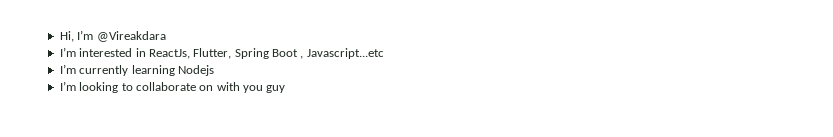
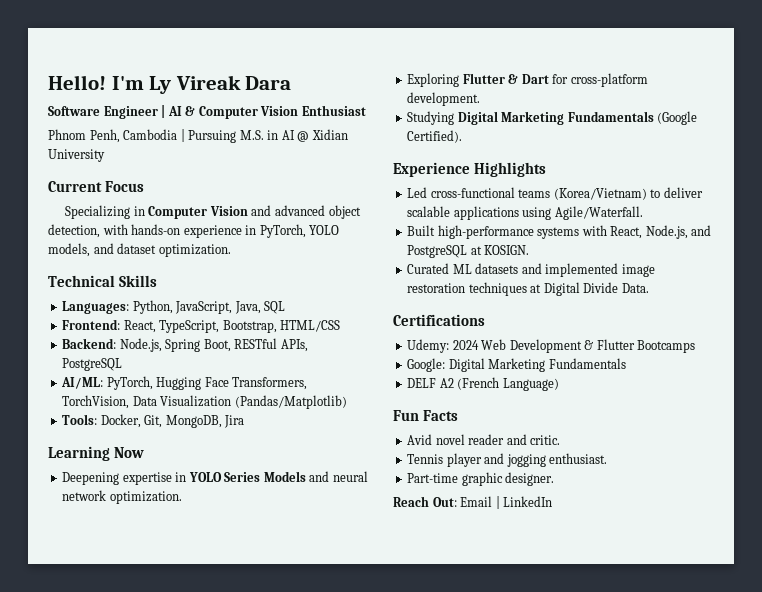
[59,30,166,42] [59,47,384,59] [59,64,214,76] [59,81,286,93] Hi, I’m @Vireakdara // I’m interested in ReactJs, Flutter, Spring Boot , Javascript...etc // I’m currently learning Nodejs // I’m looking to collaborate on with you guy -> [48,75,292,94] [48,105,366,119] [48,129,348,143] [48,149,105,162] [48,181,145,192] [65,205,361,219] [48,224,340,238] [48,243,231,257] [48,275,158,287] [62,300,286,314] [62,319,341,333] [62,338,308,352] [62,358,123,371] [61,376,308,390] [62,395,347,409] [62,414,245,428] [48,446,145,461] [62,471,368,485] [62,490,182,504] [407,73,648,87] [407,92,481,106] [407,111,698,125] [407,130,463,143] [393,162,547,177] [407,187,703,200] [407,206,643,220] [407,225,712,239] [407,245,530,258] [407,263,655,277] [407,282,649,296] [393,314,485,326] [407,339,696,353] [407,358,626,372] [407,377,559,391] [393,410,459,421] [407,434,561,445] [407,453,608,467] [407,472,555,486] [393,496,553,509] Hello! I'm Ly Vireak Dara // Software Engineer | AI & Computer Vision Enthusiast // Phnom Penh, Cambodia | Pursuing M.S. in AI @ Xidian University // Current Focus // Specializing in Computer Vision and advanced object detection, with hands-on experience in PyTorch, YOLO models, and dataset optimization. // Technical Skills // Languages: Python, JavaScript, Java, SQL // Frontend: React, TypeScript, Bootstrap, HTML/CSS // Backend: Node.js, Spring Boot, RESTful APIs, PostgreSQL // AI/ML: PyTorch, Hugging Face Transformers, TorchVision, Data Visualization (Pandas/Matplotlib) // Tools: Docker, Git, MongoDB, Jira // Learning Now // Deepening expertise in YOLO Series Models and neural network optimization. // Exploring Flutter & Dart for cross-platform development. // Studying Digital Marketing Fundamentals (Google Certified). // Experience Highlights // Led cross-functional teams (Korea/Vietnam) to deliver scalable applications using Agile/Waterfall. // Built high-performance systems with React, Node.js, and PostgreSQL at KOSIGN. // Curated ML datasets and implemented image restoration techniques at Digital Divide Data. // Certifications // Udemy: 2024 Web Development & Flutter Bootcamps // Google: Digital Marketing Fundamentals // DELF A2 (French Language) // Fun Facts // Avid novel reader and critic. // Tennis player and jogging enthusiast. // Part-time graphic designer. // Reach Out: Email | LinkedIn

